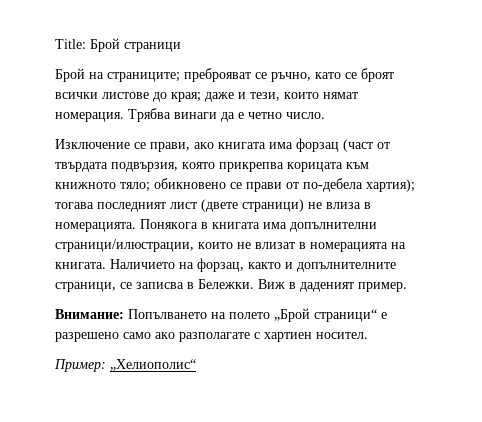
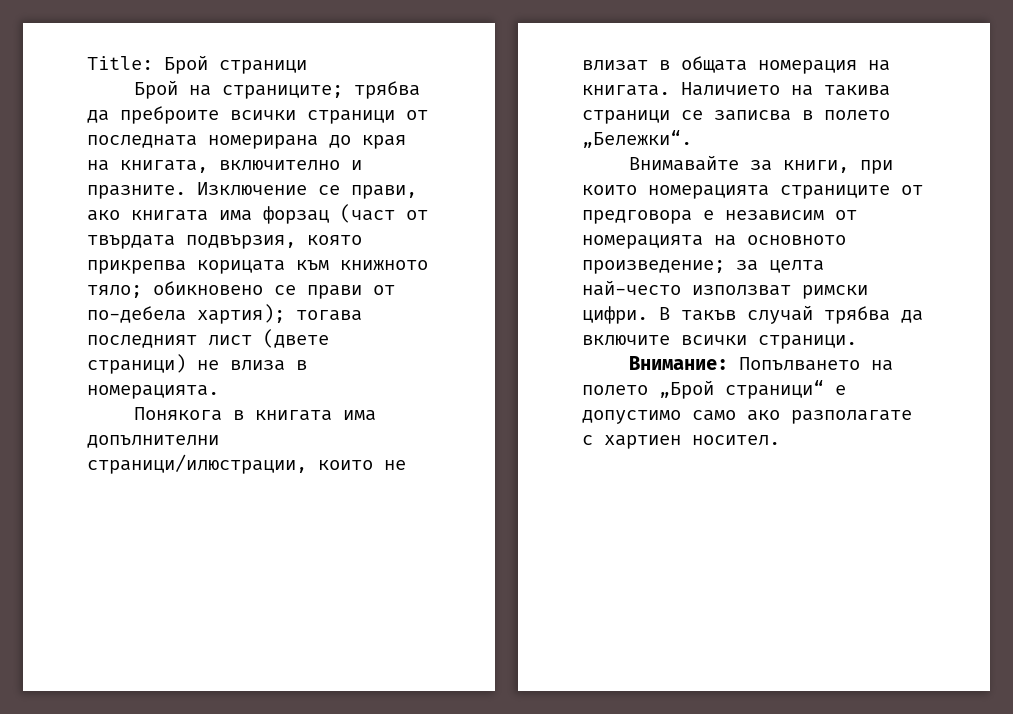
[184,68,394,82] [55,92,358,102] [55,108,325,122] преброяват се ръчно, като се броят всички листове до края; даже и тези, които нямат номерация. Трябва винаги да е четно число. // -> [353,81,420,99] [87,106,428,124] [87,135,406,149] [87,160,362,173] [87,185,186,199] трябва да преброите всички страници от последната номерирана до края на книгата, включително и празните.
(136, 227) none -> (219, 392) //
[310,242,388,252] номерацията -> [681,56,857,74] общата номерация
[197,258,396,272] [55,279,407,292] форзац, както и допълнителните страници, се записва в Бележки. Виж в даденият пример. -> [824,85,890,96] [582,110,890,124] [582,130,692,148] [628,155,893,174] [582,185,923,199] [582,210,857,224] [582,235,846,249] [582,260,824,274] [582,280,868,299] [582,305,923,324] [582,335,857,349] такива страници се записва в полето „Бележки“. // Внимавайте за книги, при които номерацията страниците от предговора е независим от номерацията на основното произведение; за целта най-често използват римски цифри. В такъв случай трябва да включите всички страници.
[55,332,119,342] разрешено -> [582,410,681,424] допустимо
[54,359,196,372] // Пример: „Хелиополис“ -> (780, 440) none

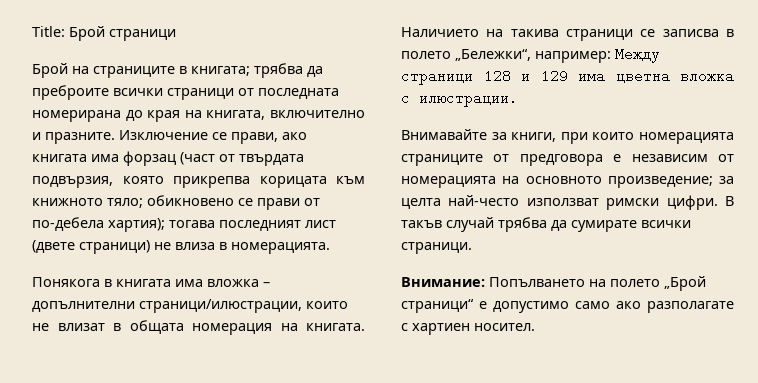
[221,85,343,99] страниците; -> [93,66,250,78] страниците в книгата;
(376, 415) none -> [207,279,270,287] вложка –
[582,130,692,148] „Бележки“. -> [455,45,660,63] [401,67,734,85] [401,89,518,107] „Бележки“, например: Между страници 128 и 129 има цветна вложка с илюстрации.
[582,335,670,346] включите -> [571,220,637,232] сумирате

